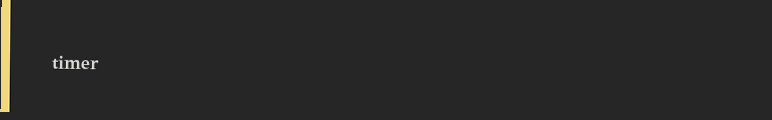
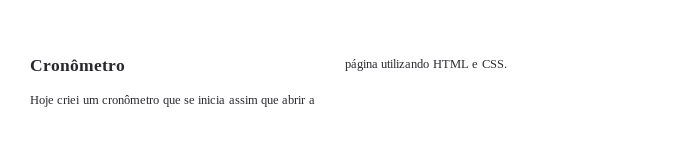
[51,55,100,71] timer -> [30,59,125,71] [30,95,315,107] [345,59,507,71] Cronômetro // Hoje criei um cronômetro que se inicia assim que abrir a página utilizando HTML e CSS.

